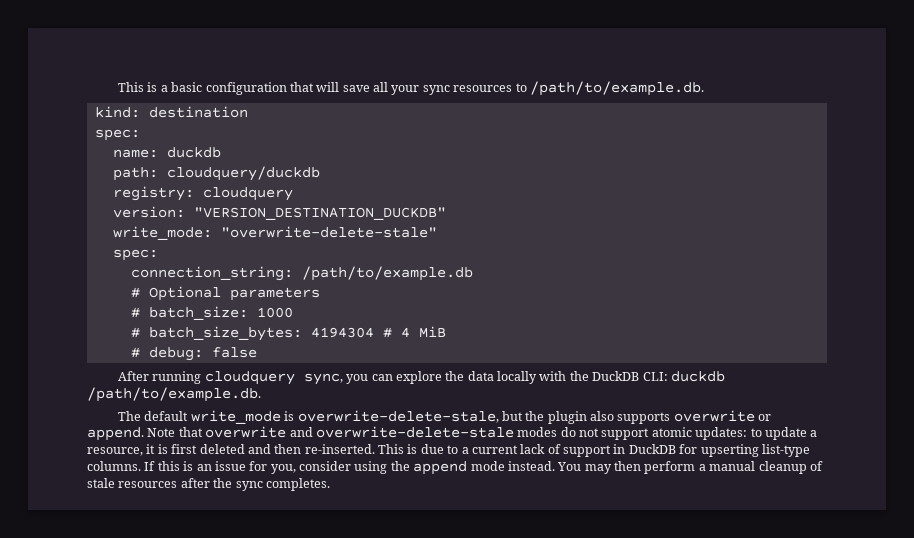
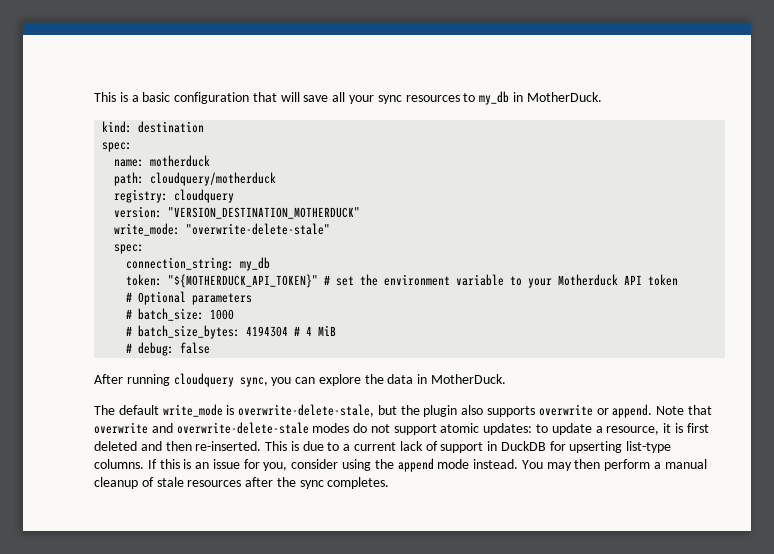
[529,81,704,96] /path/to/example.db. -> [479,91,602,105] my_db in MotherDuck.
[166,147,221,158] duckdb -> [150,155,211,167] motherduck
[166,166,320,181] cloudquery/duckdb -> [150,172,277,186] cloudquery/motherduck
[193,207,446,220] "VERSION_DESTINATION_DUCKDB" -> [168,207,361,219] "VERSION_DESTINATION_MOTHERDUCK"
[301,266,473,281] /path/to/example.db -> [240,257,271,271] [126,274,679,288] my_db // token: "${MOTHERDUCK_API_TOKEN}" # set the environment variable to your Motherduck API token
[497,371,725,384] [87,387,261,402] locally with the DuckDB CLI: duckdb /path/to/example.db. -> [417,374,507,384] in MotherDuck.

